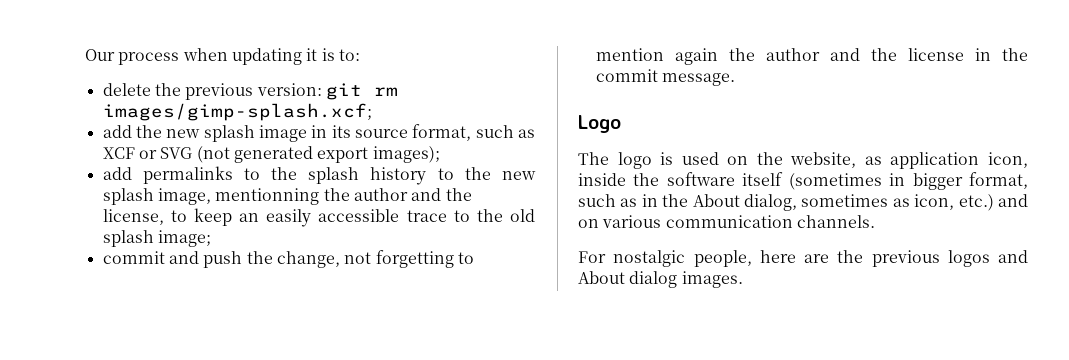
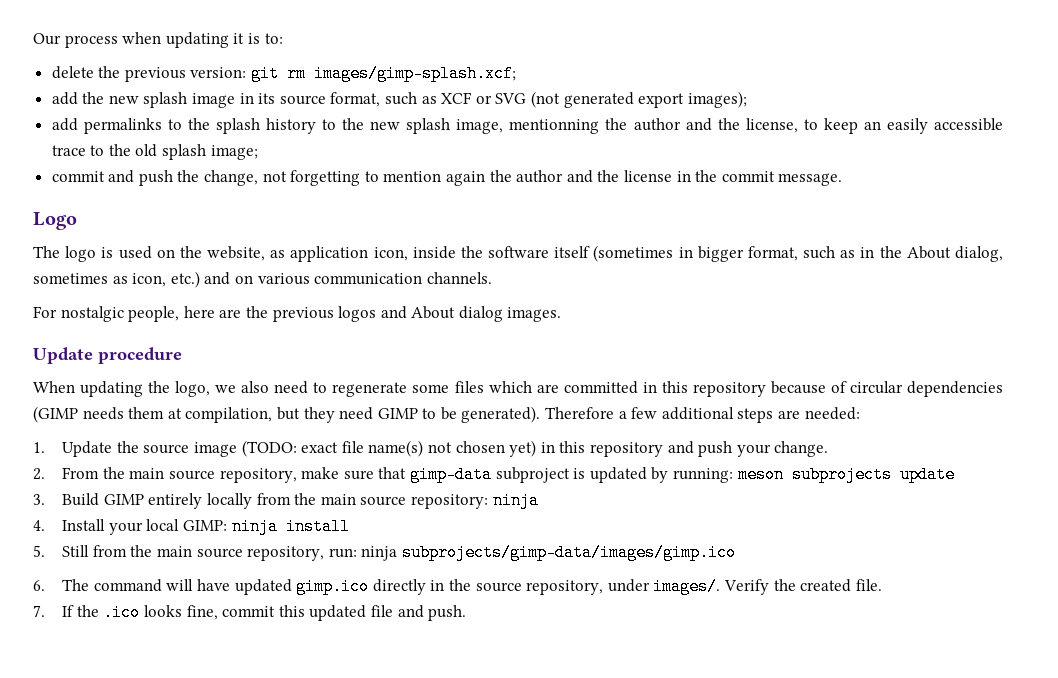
(743, 279) none -> [33,347,182,364] [33,381,1003,397] [33,406,860,423] [33,440,829,457] [33,466,955,483] [33,492,539,509] [33,518,350,535] [33,544,737,561] [33,578,882,595] [33,604,467,621] // Update procedure // When updating the logo, we also need to regenerate some files which are committed in this repository because of circular dependencies (GIMP needs them at compilation, but they need GIMP to be generated). Therefore a few additional steps are needed: // 1. Update the source image (TODO: exact file name(s) not chosen yet) in this repository and push your change. // 2. From the main source repository, make sure that gimp-data subproject is updated by running: meson subprojects update // 3. Build GIMP entirely locally from the main source repository: ninja // 4. Install your local GIMP: ninja install // 5. Still from the main source repository, run: ninja subprojects/gimp-data/images/gimp.ico // 6. The command will have updated gimp.ico directly in the source repository, under images/. Verify the created file. // 7. If the .ico looks fine, commit this updated file and push.

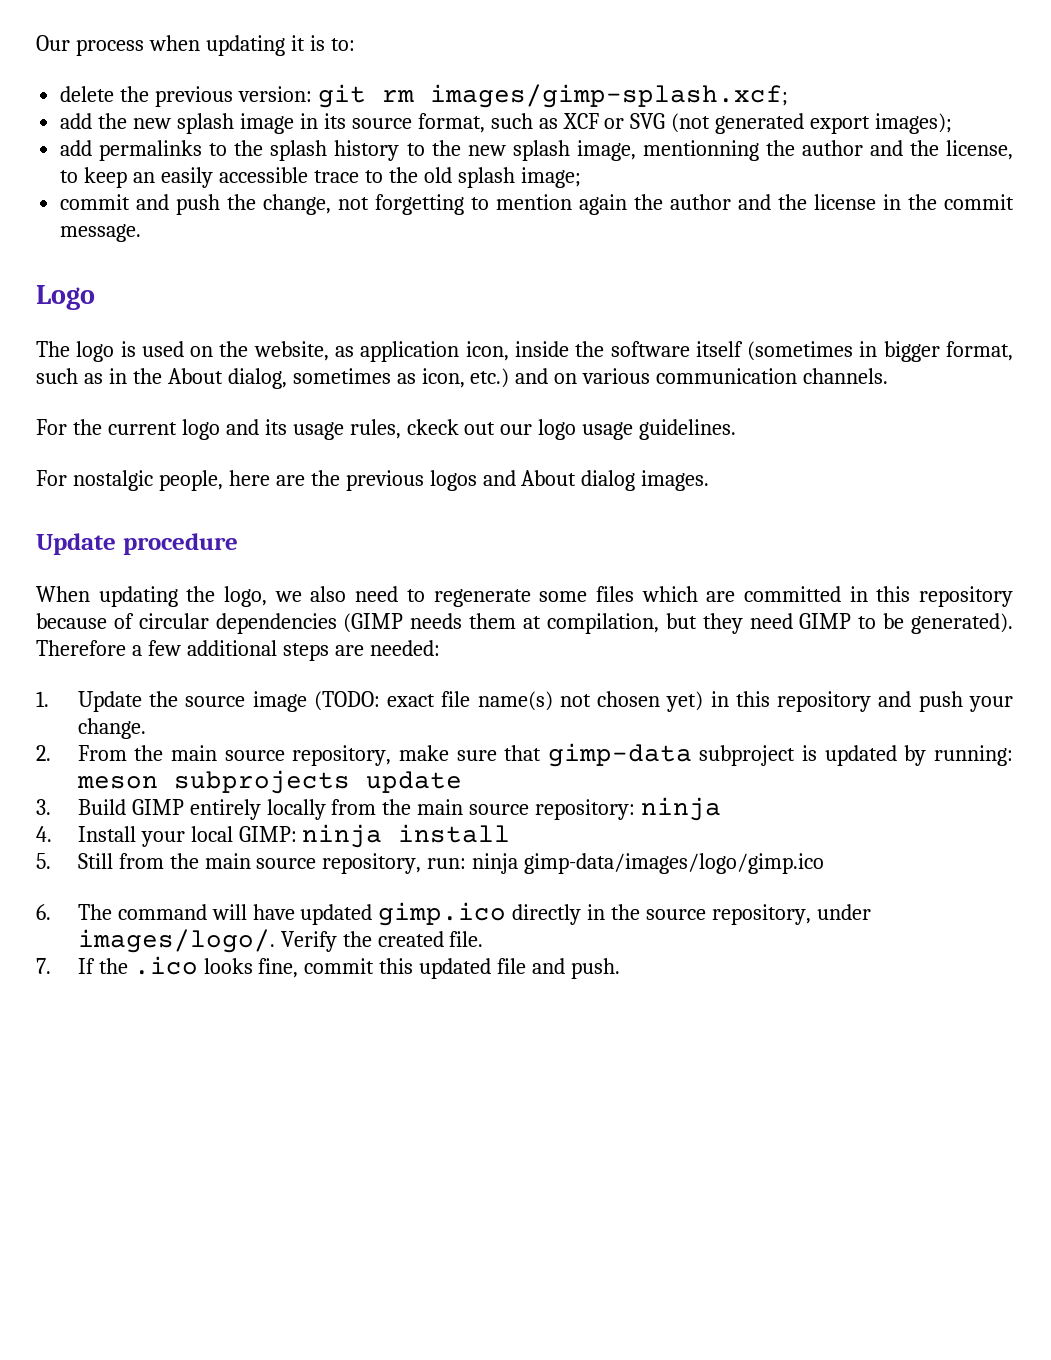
(492, 278) none -> [36,419,737,440] // For the current logo and its usage rules, ckeck out our logo usage guidelines.
[402,544,737,561] subprojects/gimp-data/images/gimp.ico -> [524,853,825,874] gimp-data/images/logo/gimp.ico
[653,578,721,595] images/. -> [77,929,275,953] images/logo/.

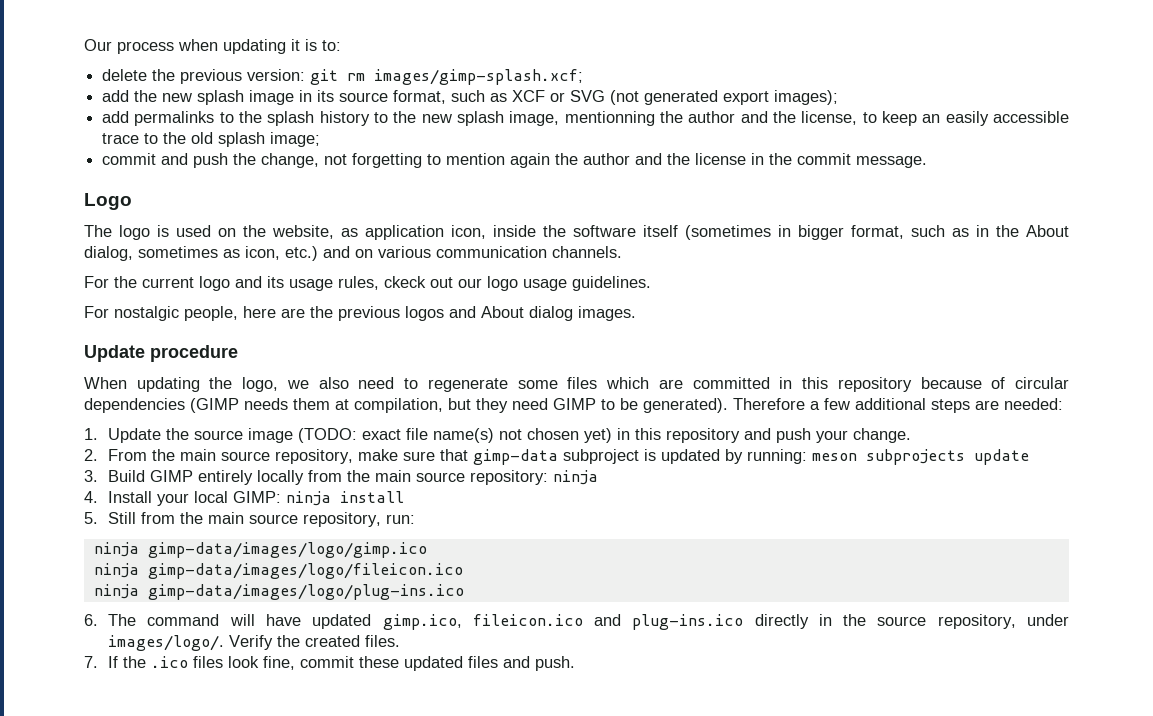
(467, 863) none -> (416, 519) //
(825, 863) none -> [93,563,463,579] [93,584,464,600] // ninja gimp-data/images/logo/fileicon.ico // ninja gimp-data/images/logo/plug-ins.ico
[378,902,507,926] gimp.ico -> [382,614,744,630] gimp.ico, fileicon.ico and plug-ins.ico
[449,931,484,947] file. -> [365,635,401,647] files.
[203,958,527,979] looks fine, commit this updated file -> [193,656,499,671] files look fine, commit these updated files

